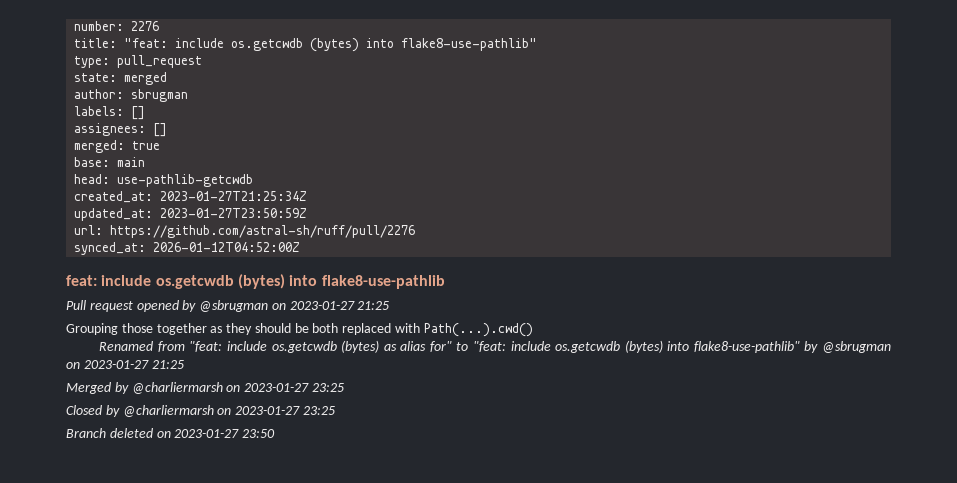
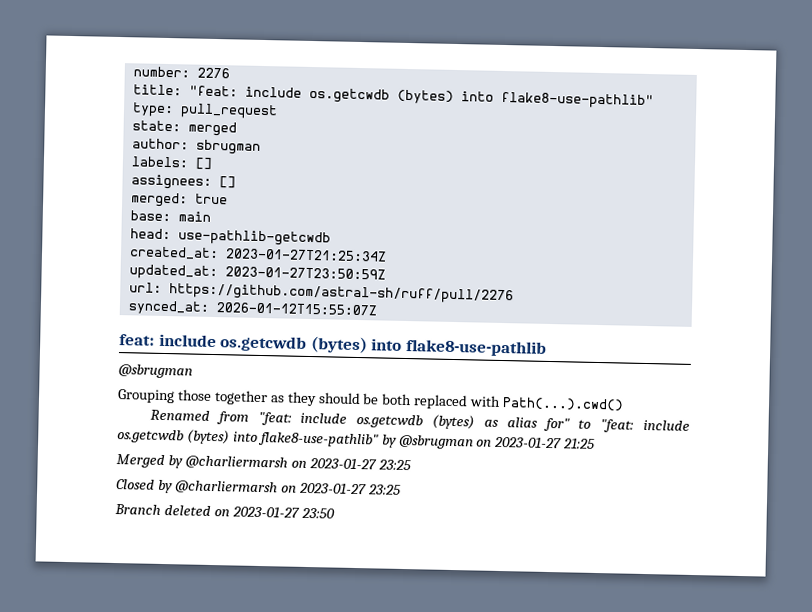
[153,242,301,252] 2026-01-12T04:52:00Z -> [215,302,378,316] 2026-01-12T15:55:07Z
[66,300,390,312] Pull request opened by @sbrugman on 2023-01-27 21:25 -> [118,364,193,379] @sbrugman

